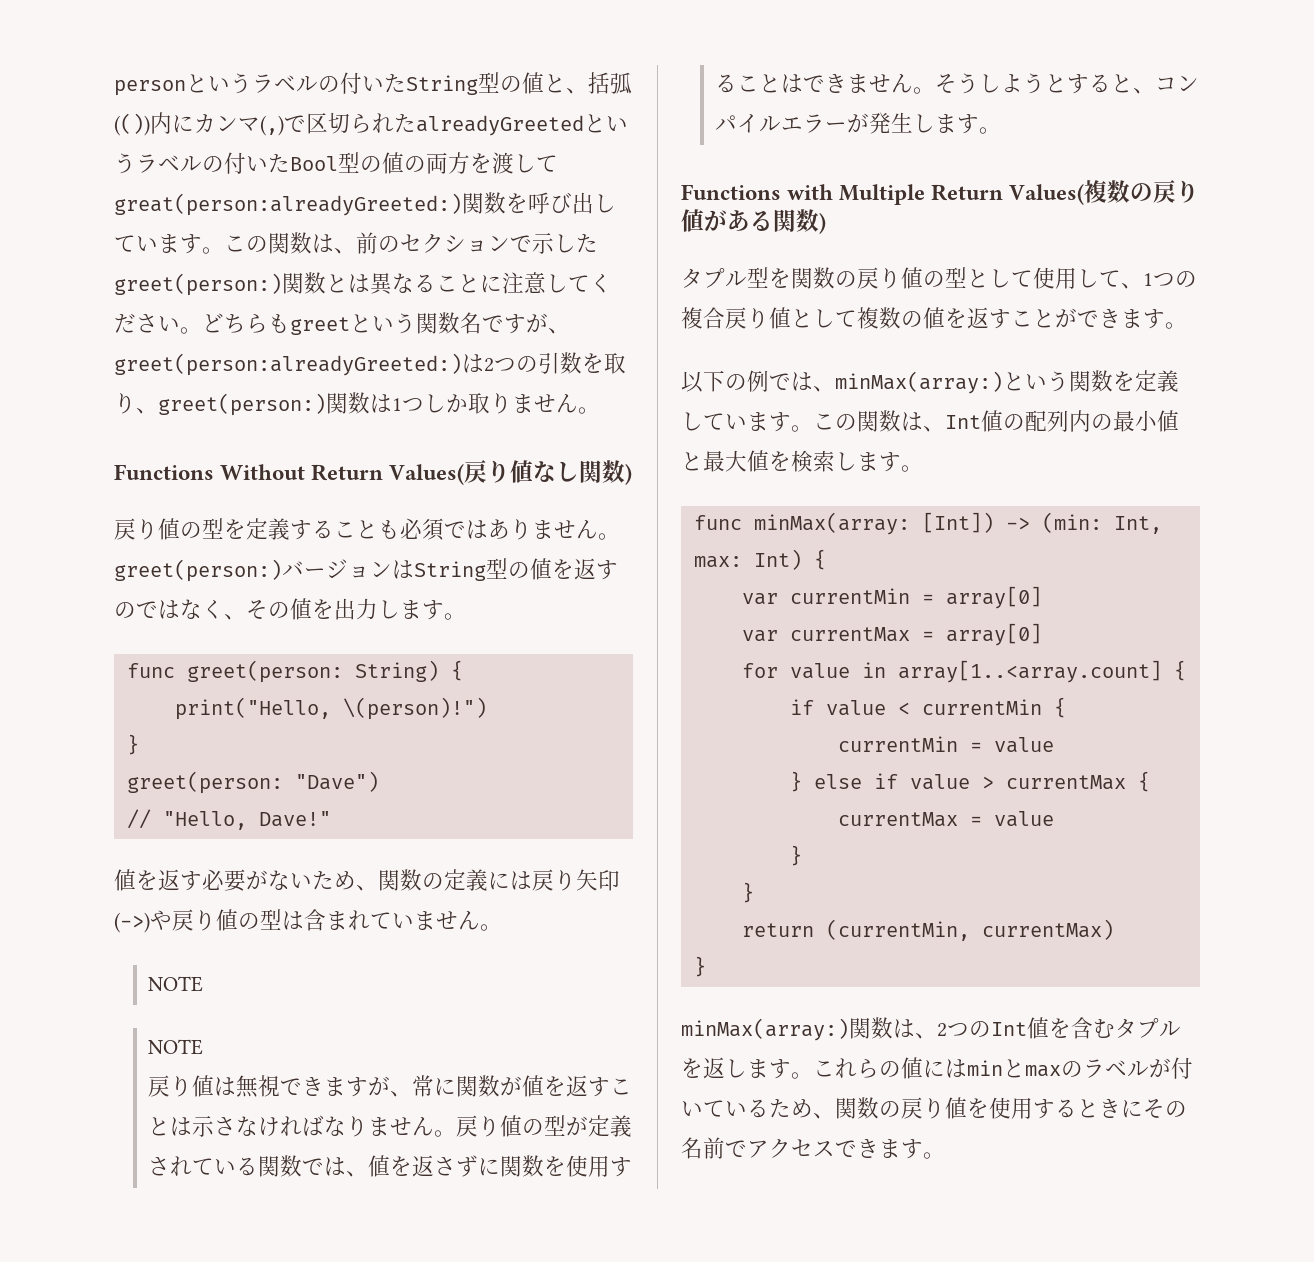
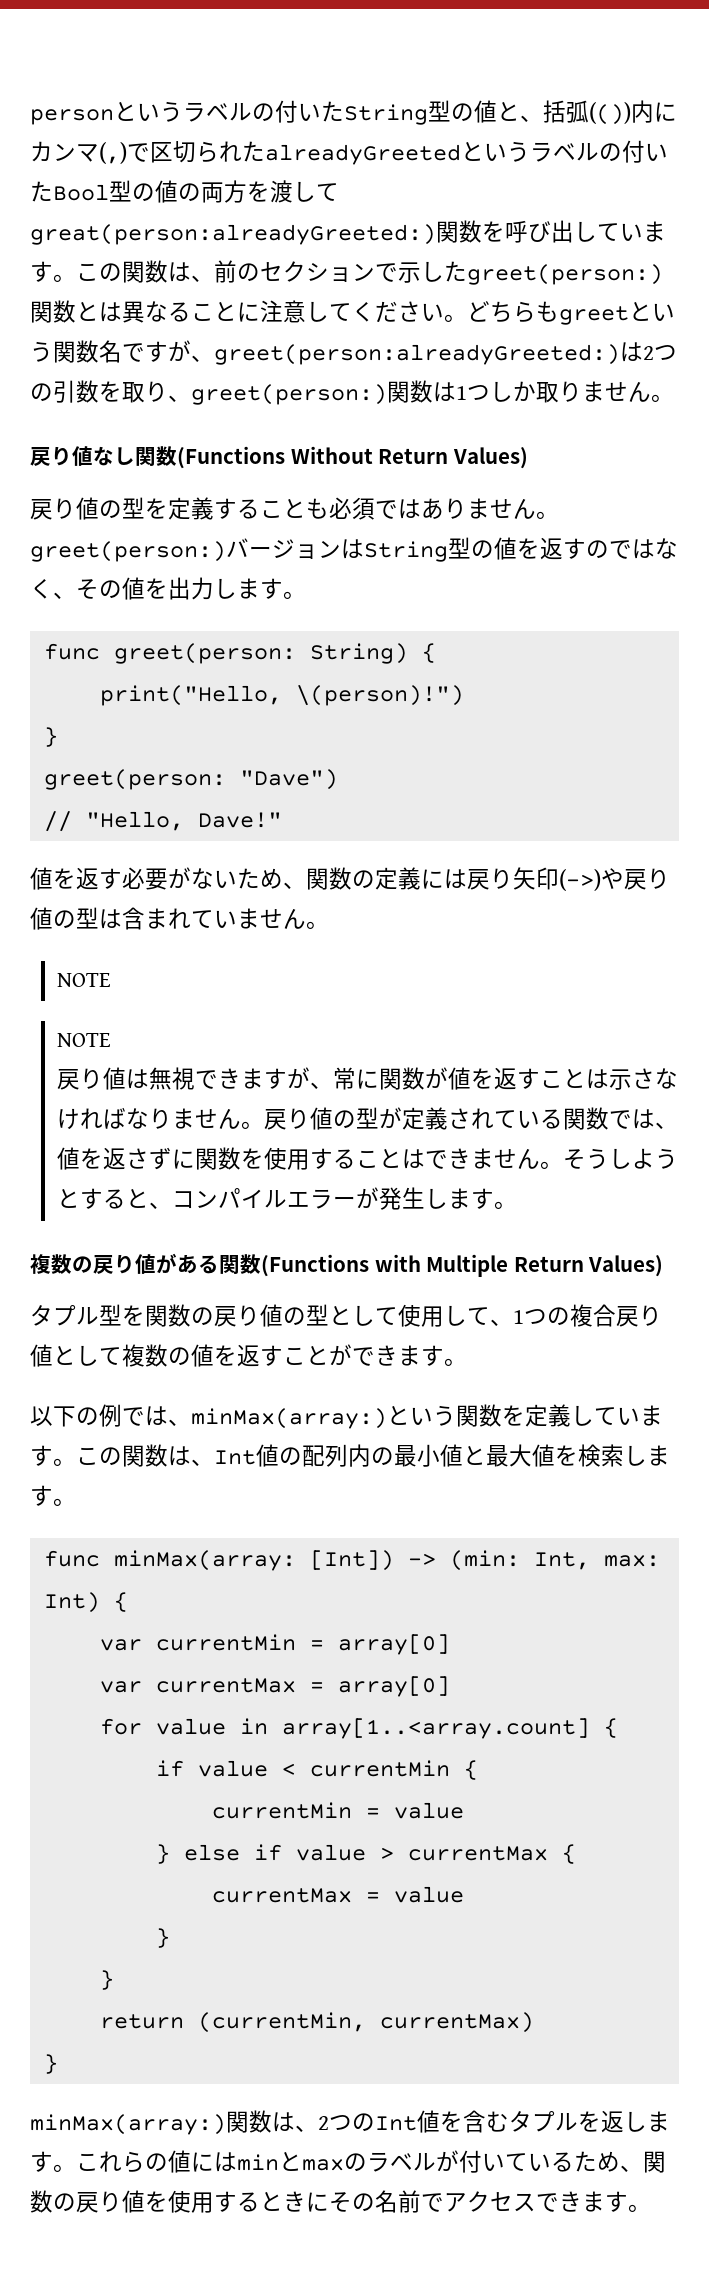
[114,460,633,485] Functions Without Return Values(戻り値なし関数) -> [30,446,528,469] 戻り値なし関数(Functions Without Return Values)
[681,184,1085,205] Functions with Multiple Return Values( -> (517, 1205) none
[819,213,826,234] ) -> [261,1254,664,1277] (Functions with Multiple Return Values)

